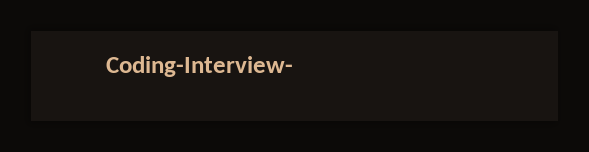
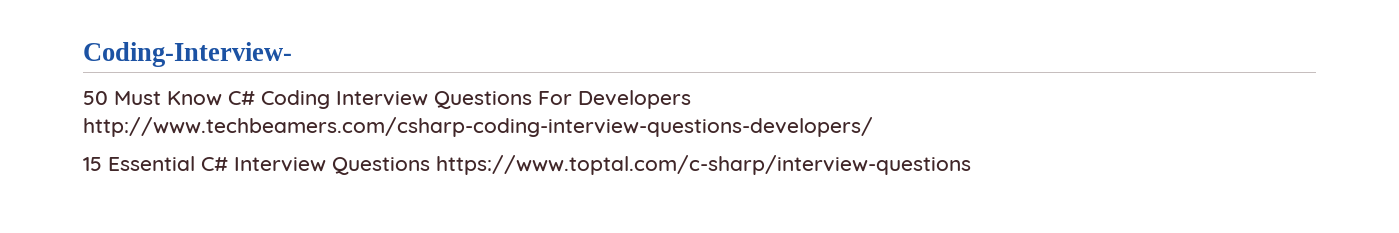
(293, 66) none -> [83,90,691,109] [83,117,873,137] [83,155,971,175] // 50 Must Know C# Coding Interview Questions For Developers http://www.techbeamers.com/csharp-coding-interview-questions-developers/ // 15 Essential C# Interview Questions https://www.toptal.com/c-sharp/interview-questions

